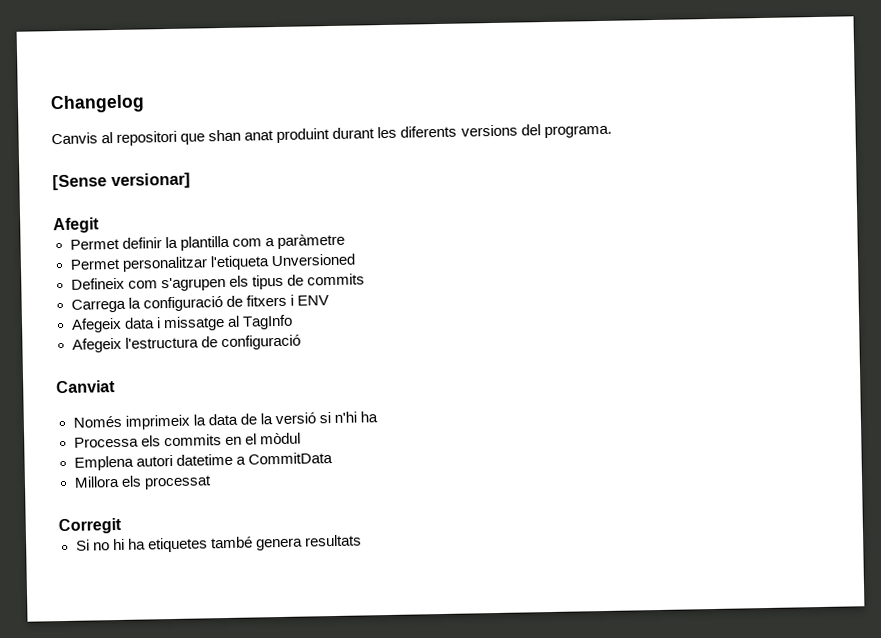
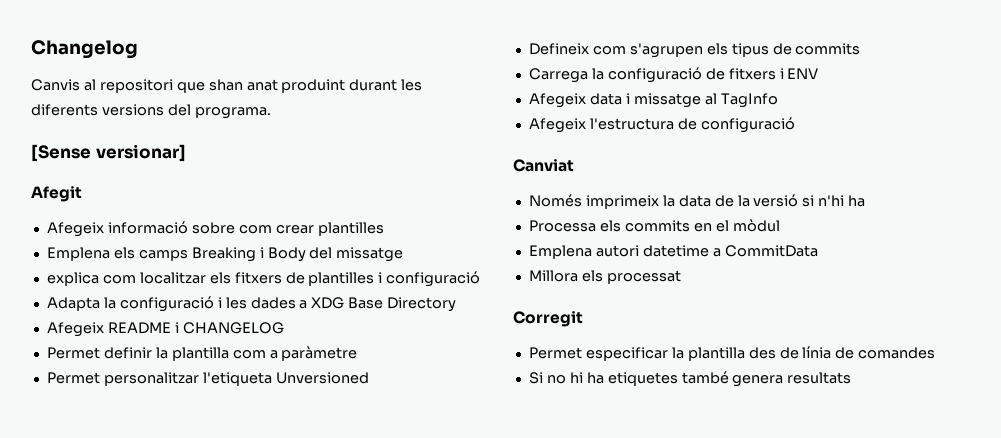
(100, 225) none -> [46,221,384,237] [46,247,404,262] [46,271,481,287] [46,296,457,312] [46,322,284,337] // Afegeix informació sobre com crear plantilles // Emplena els camps Breaking i Body del missatge // explica com localitzar els fitxers de plantilles i configuració // Adapta la configuració i les dades a XDG Base Directory // Afegeix README i CHANGELOG
(122, 526) none -> [528,346,936,361] // Permet especificar la plantilla des de línia de comandes

